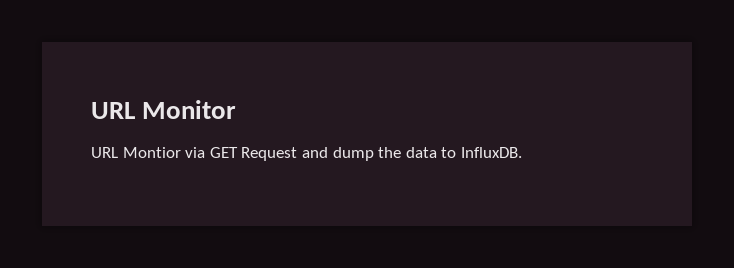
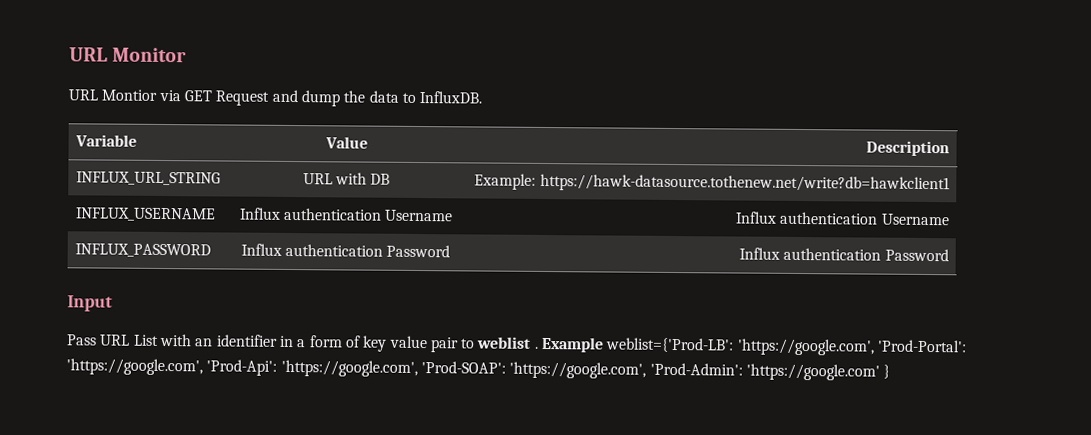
(522, 152) none -> [75,134,138,147] [324,136,368,149] [865,140,950,157] [76,171,222,186] [302,172,391,185] [474,173,950,194] [75,207,217,222] [238,207,454,222] [734,211,950,226] [75,243,212,258] [240,243,451,258] [738,247,949,262] [67,295,113,312] [66,333,968,356] [66,358,891,381] // Variable | Value | Description // INFLUX_URL_STRING | URL with DB | Example: https://hawk-datasource.tothenew.net/write?db=hawkclient1 // INFLUX_USERNAME | Influx authentication Username | Influx authentication Username // INFLUX_PASSWORD | Influx authentication Password | Influx authentication Password // Input // Pass URL List with an identifier in a form of key value pair to weblist . Example weblist={'Prod-LB': 'https://google.com', 'Prod-Portal': 'https://google.com', 'Prod-Api': 'https://google.com', 'Prod-SOAP': 'https://google.com', 'Prod-Admin': 'https://google.com' }

